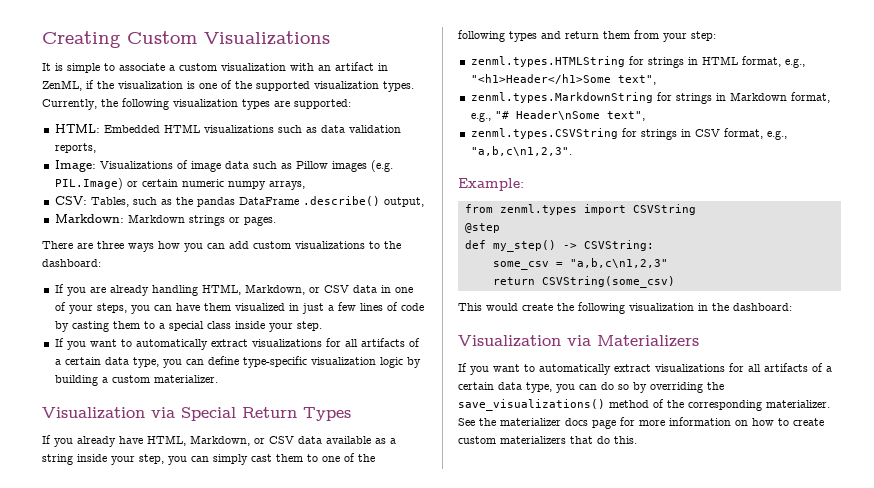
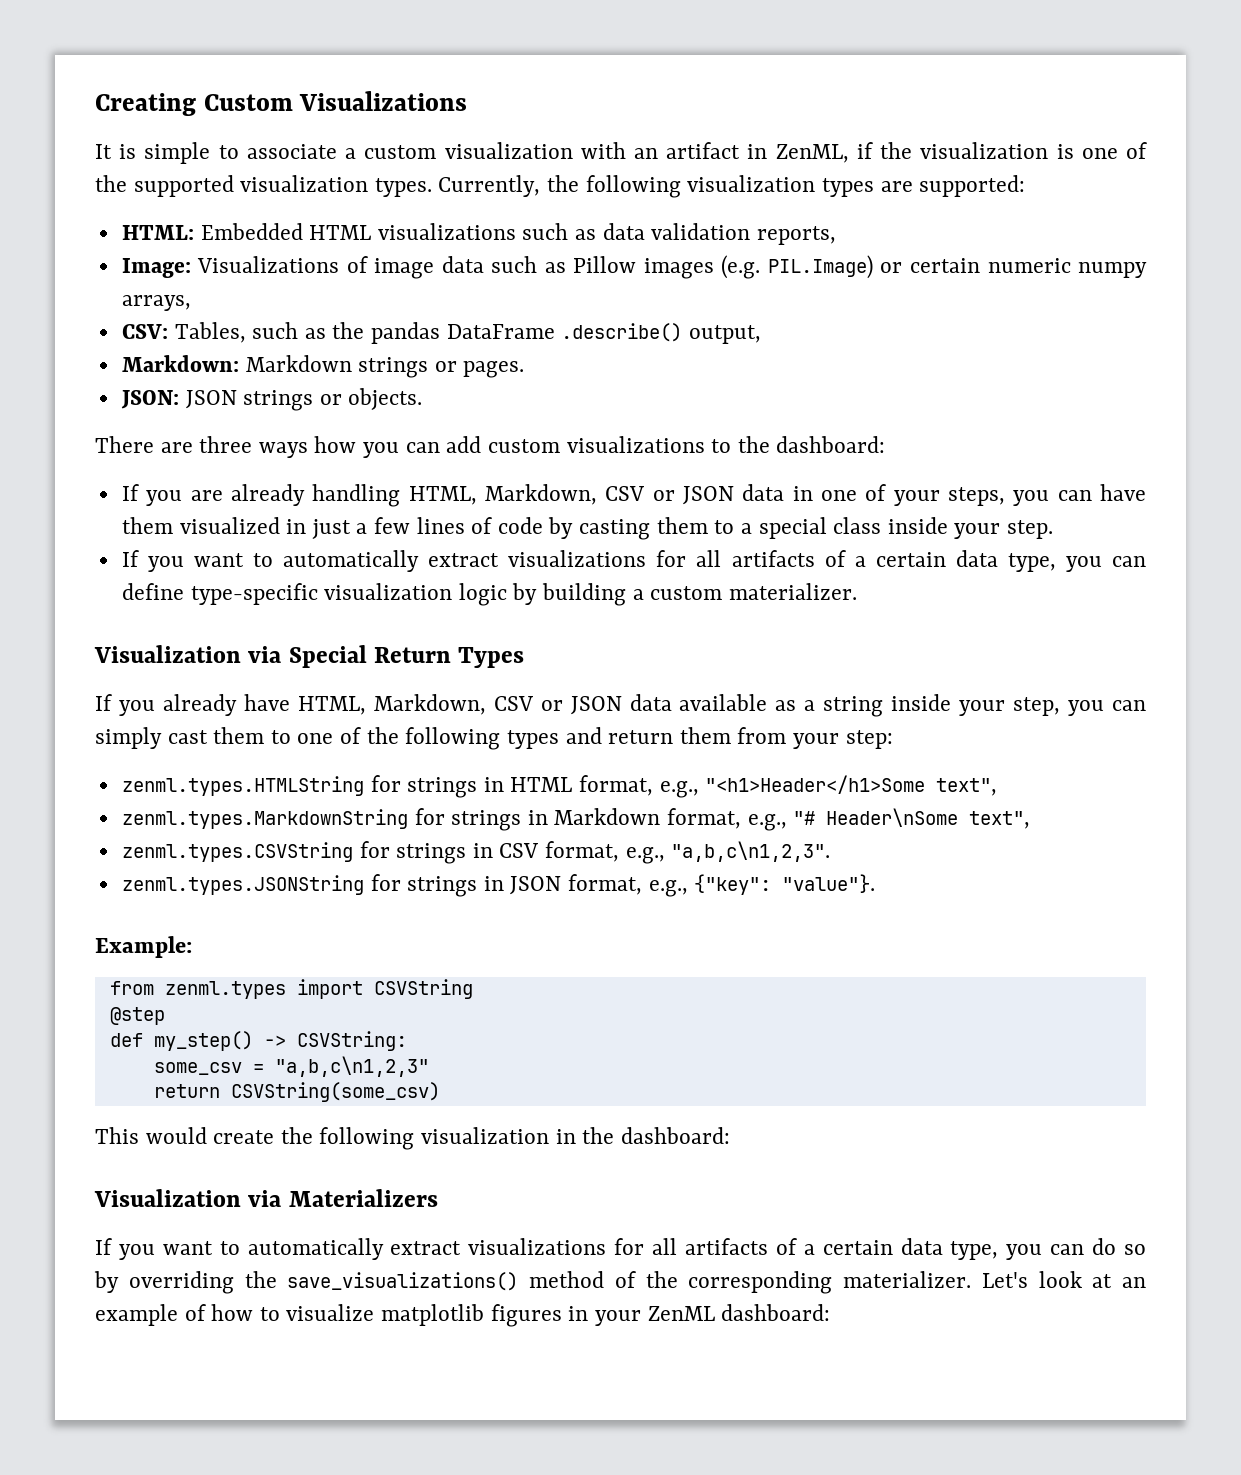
(276, 221) none -> [120,388,423,411] // JSON: JSON strings or objects.
[308,285,349,293] or CSV -> [605,486,734,505] CSV or JSON
[254,436,294,444] or CSV -> [493,696,622,715] CSV or JSON
(572, 151) none -> [121,874,876,897] // zenml.types.JSONString for strings in JSON format, e.g., {"key": "value"}.
[458,417,824,429] [458,436,637,444] See the materializer docs page for more information on how to create custom materializers that do this. -> [981,1271,1146,1288] [95,1304,831,1327] Let's look at an example of how to visualize matplotlib figures in your ZenML dashboard:

